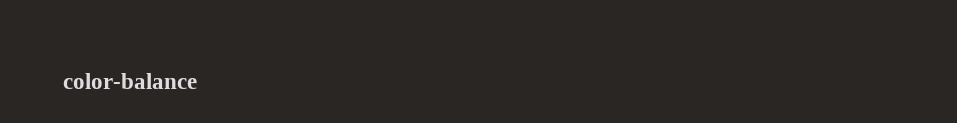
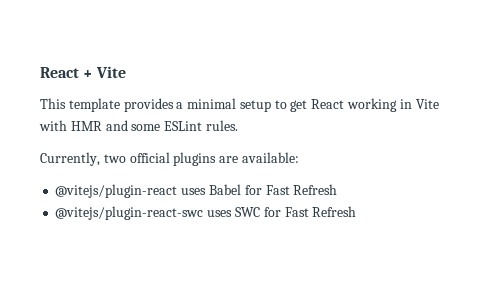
[63,73,197,89] color-balance -> [40,66,126,78] [40,98,439,112] [39,120,238,131] [40,152,299,166] [55,184,338,198] [55,206,357,220] React + Vite // This template provides a minimal setup to get React working in Vite with HMR and some ESLint rules. // Currently, two official plugins are available: // @vitejs/plugin-react uses Babel for Fast Refresh // @vitejs/plugin-react-swc uses SWC for Fast Refresh

